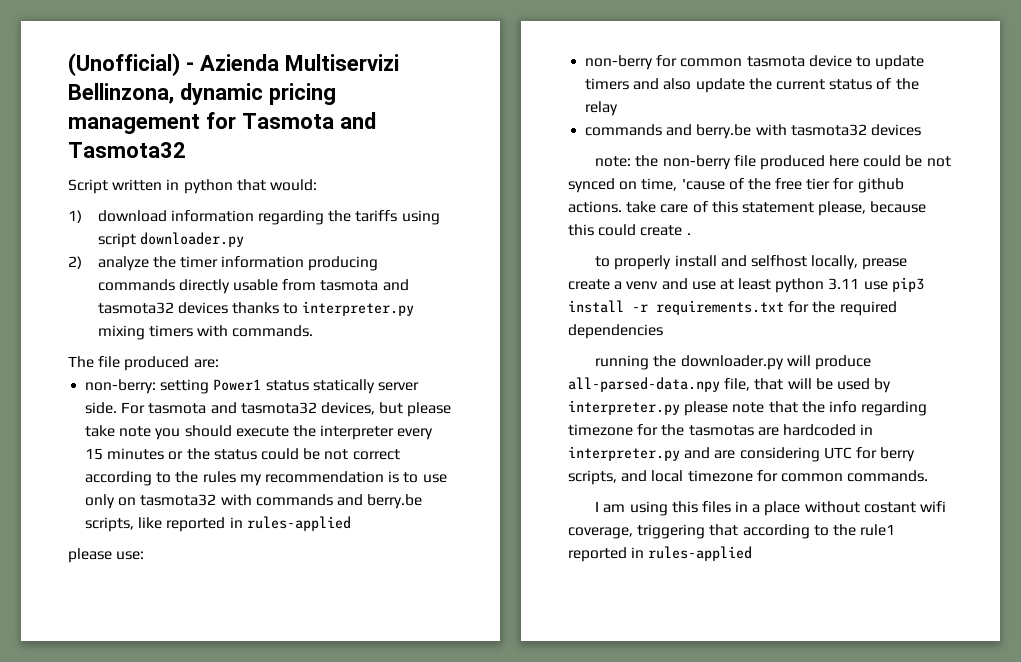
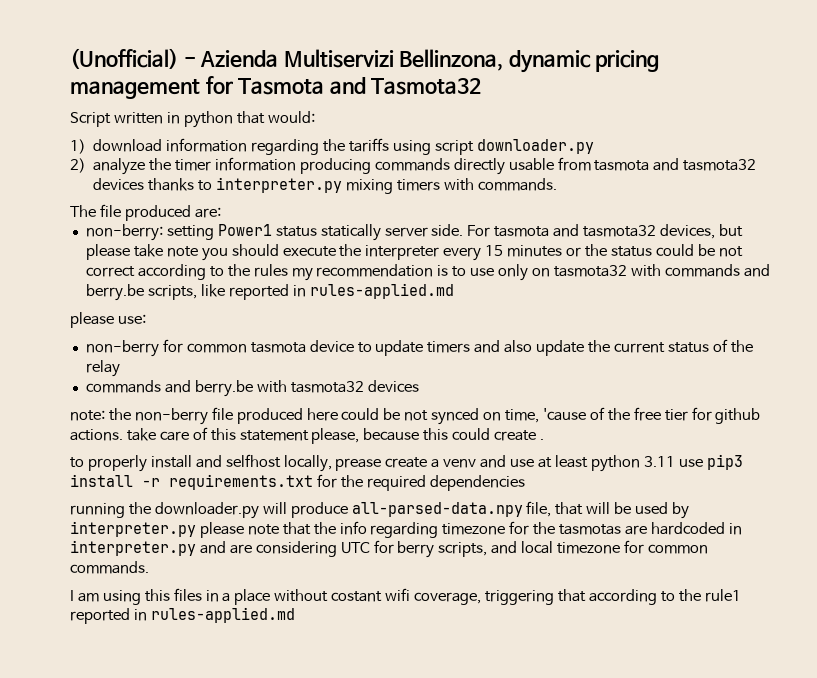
[246,516,351,531] rules-applied -> [309,283,454,299] rules-applied.md
[648,546,753,561] rules-applied -> [150,607,295,623] rules-applied.md

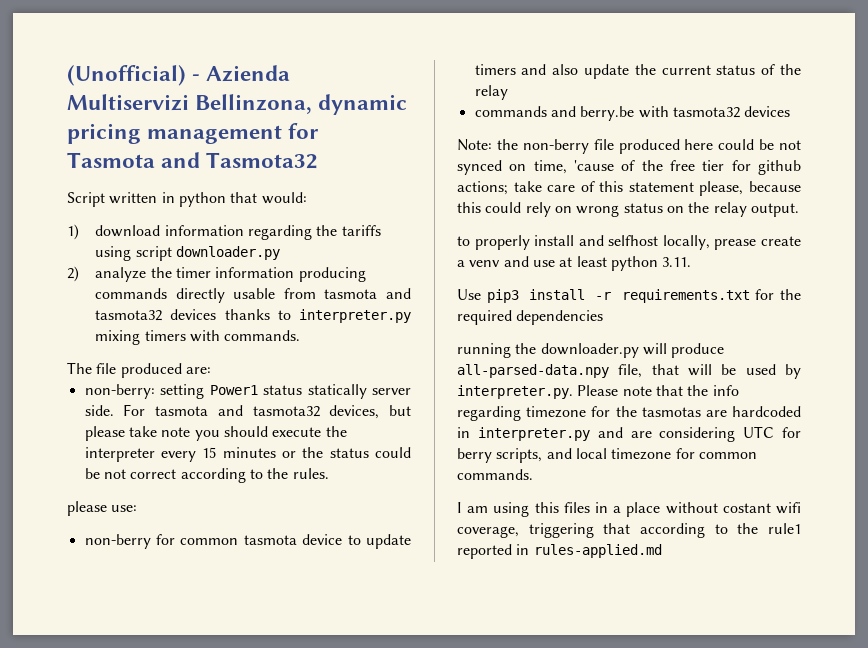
[253,264,770,281] [85,283,454,301] rules my recommendation is to use only on tasmota32 with commands and berry.be scripts, like reported in rules-applied.md -> [292,468,329,479] rules.
[70,410,105,421] note: -> [457,139,492,151] Note:
[70,429,123,441] actions. -> [457,181,508,195] actions;
[494,430,545,441] create . -> [525,202,799,217] rely on wrong status on the relay output.
[643,456,703,467] 3.11 use -> [662,257,692,267] [457,289,481,300] 3.11. // Use
[70,521,244,538] interpreter.py please -> [457,385,619,399] interpreter.py. Please

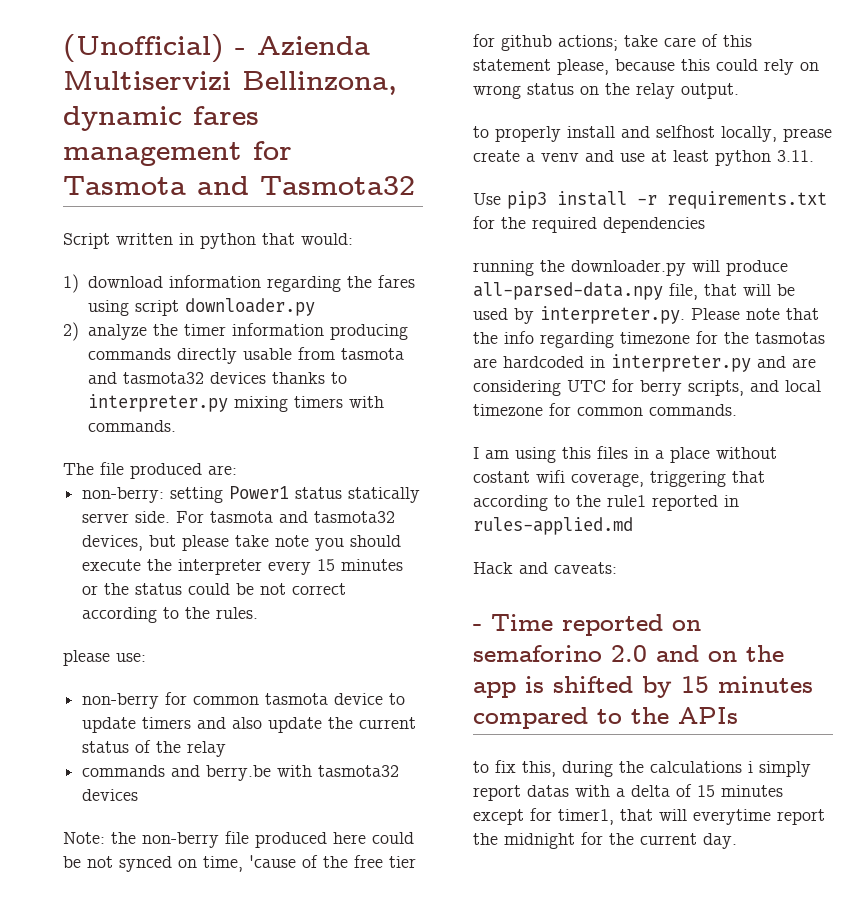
[67,123,141,144] pricing -> [193,106,259,125] fares
[341,225,381,236] tariffs -> [377,275,415,288] fares
(662, 551) none -> [473,562,617,574] [473,614,701,636] [473,645,784,662] [473,676,813,698] [473,707,738,729] [473,760,811,777] [473,784,783,801] [473,808,825,825] [473,832,737,849] // Hack and caveats: // - Time reported on semaforino 2.0 and on the app is shifted by 15 minutes compared to the APIs // to fix this, during the calculations i simply report datas with a delta of 15 minutes except for timer1, that will everytime report the midnight for the current day.

